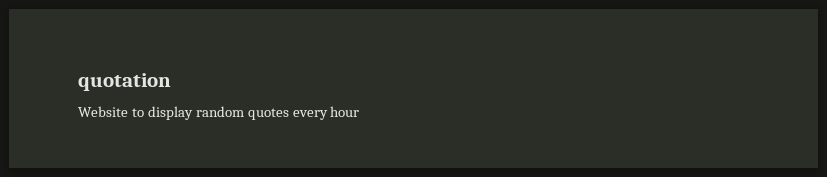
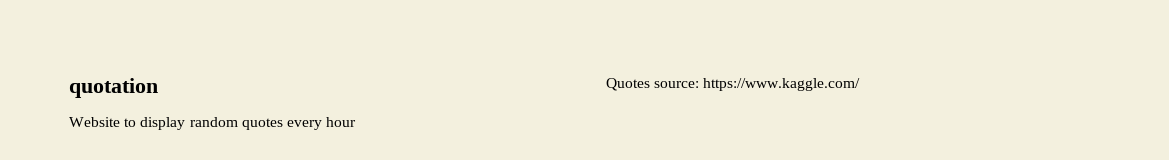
(360, 111) none -> [606,78,861,91] // Quotes source: https://www.kaggle.com/

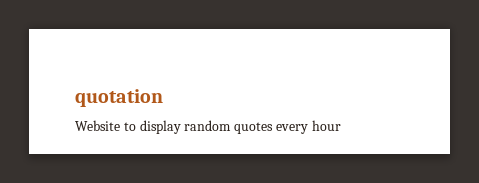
[606,78,861,91] // Quotes source: https://www.kaggle.com/ -> (341, 125) none

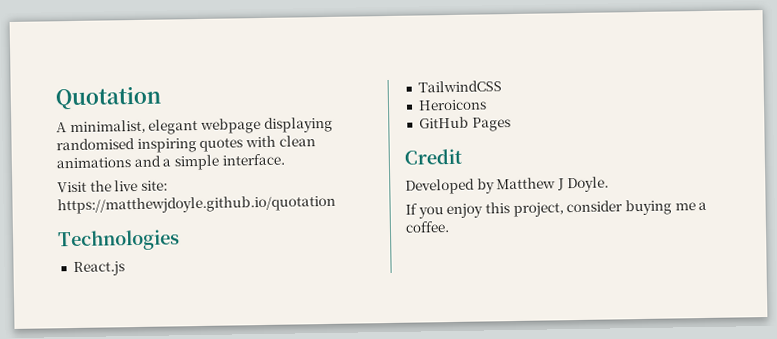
[75,89,163,107] [75,120,341,134] quotation // Website to display random quotes every hour -> [55,85,161,110] [56,116,333,135] [56,135,316,153] [56,153,285,171] [57,179,168,193] [57,194,336,215] [57,229,180,252] [72,261,125,277] [417,80,502,93] [417,99,487,111] [418,116,511,132] [404,148,462,165] [405,176,609,195] [405,199,708,219] [405,221,450,233] Quotation // A minimalist, elegant webpage displaying randomised inspiring quotes with clean animations and a simple interface. // Visit the live site: https://matthewjdoyle.github.io/quotation // Technologies // React.js // TailwindCSS // Heroicons // GitHub Pages // Credit // Developed by Matthew J Doyle. // If you enjoy this project, consider buying me a coffee.

